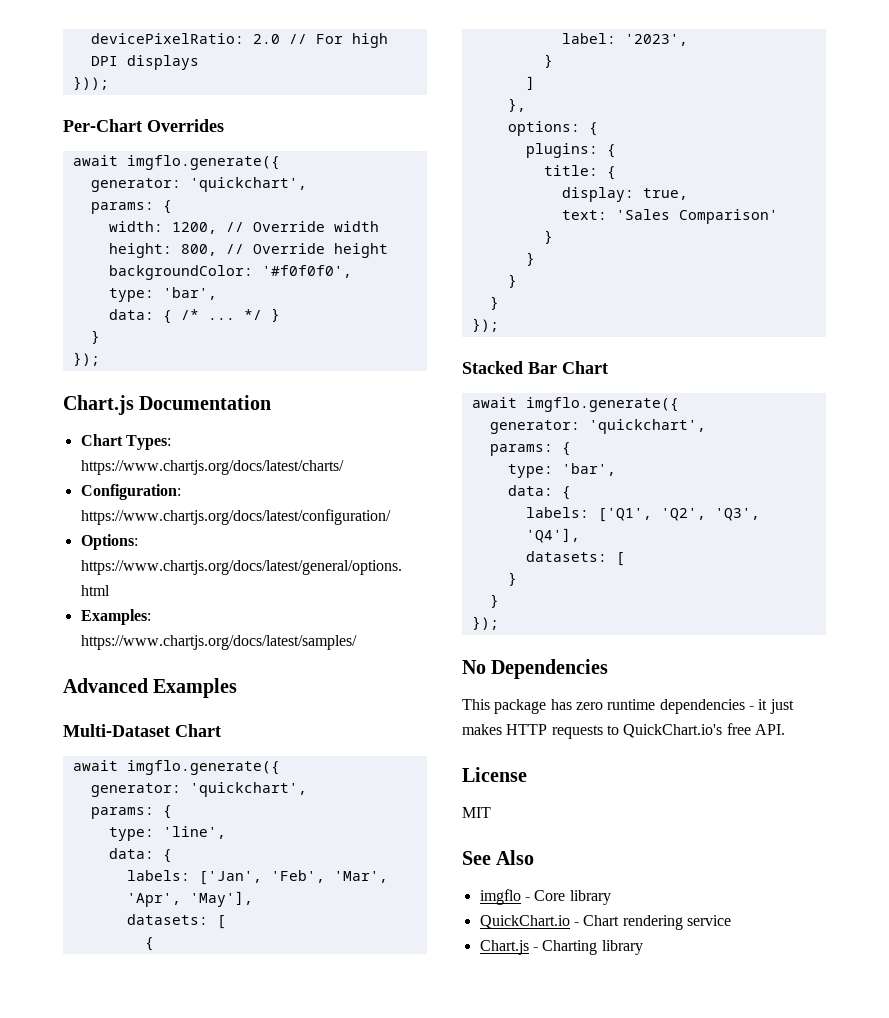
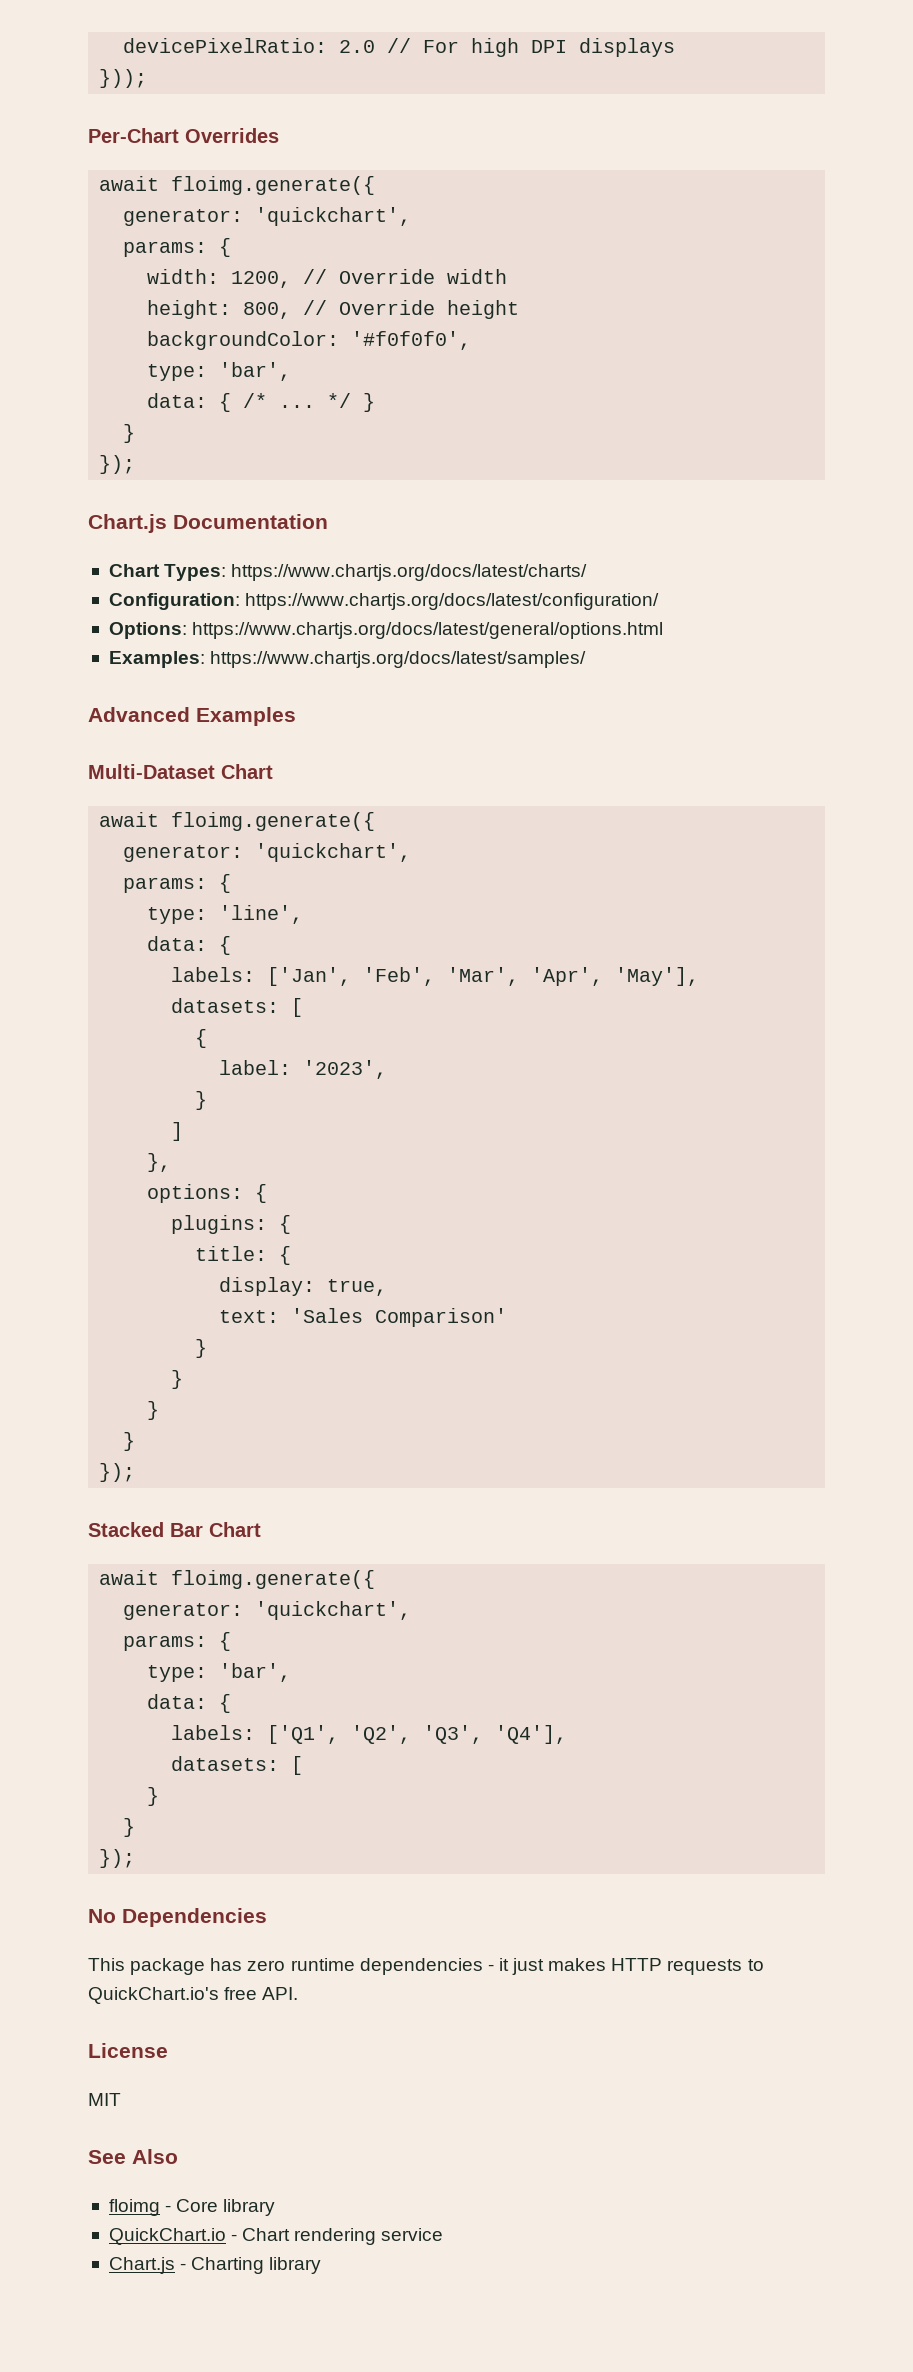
[126,155,280,170] imgflo.generate({ -> [171,176,376,195] floimg.generate({
[126,760,280,775] imgflo.generate({ -> [171,812,376,831] floimg.generate({
[525,397,679,412] imgflo.generate({ -> [171,1570,376,1589] floimg.generate({
[479,889,521,905] imgflo -> [108,2199,160,2216] floimg

